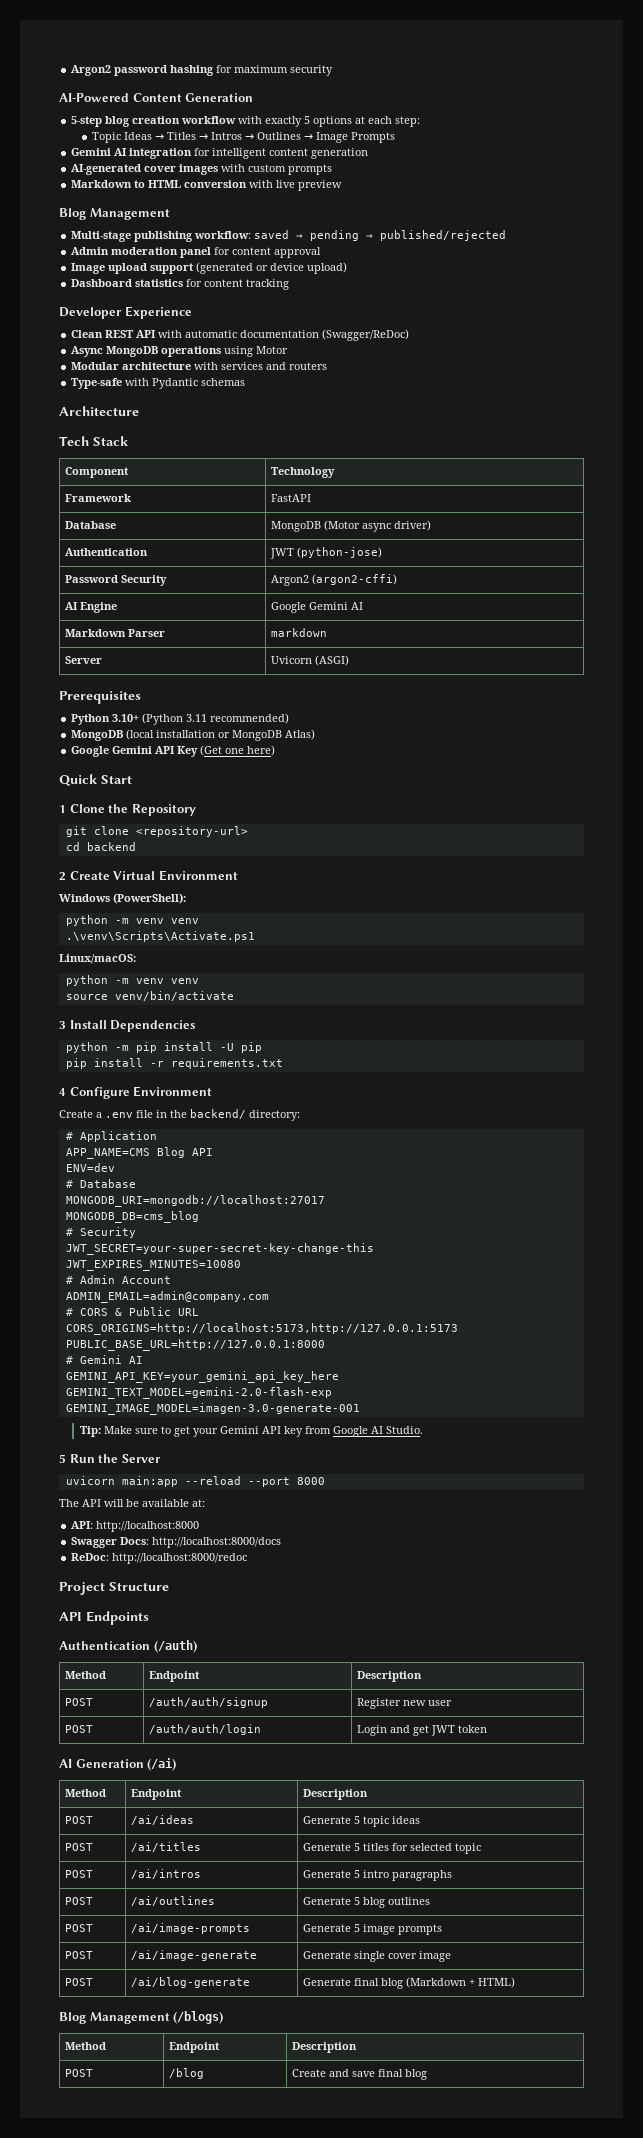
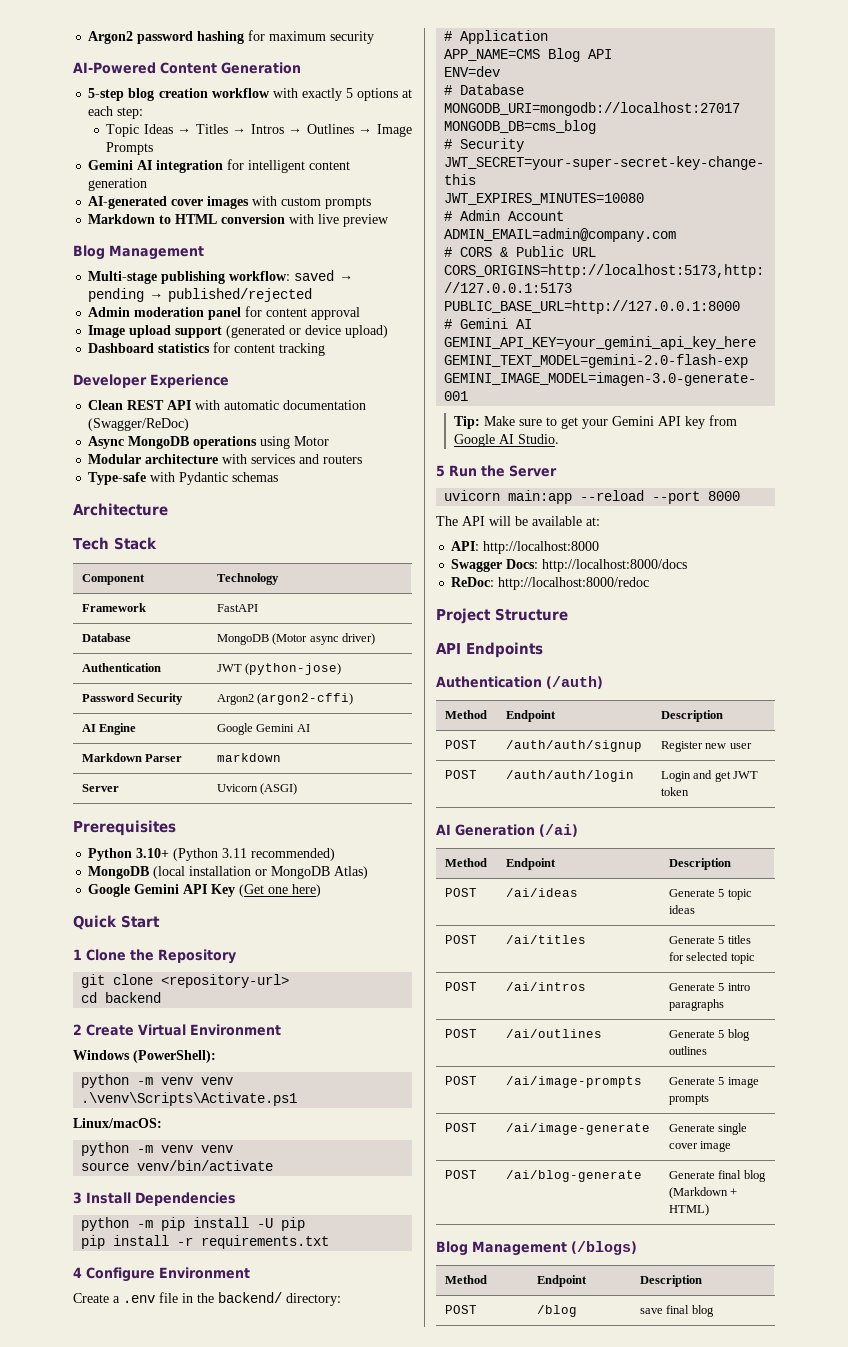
[291,2069,349,2077] Create and -> (578, 1311) none

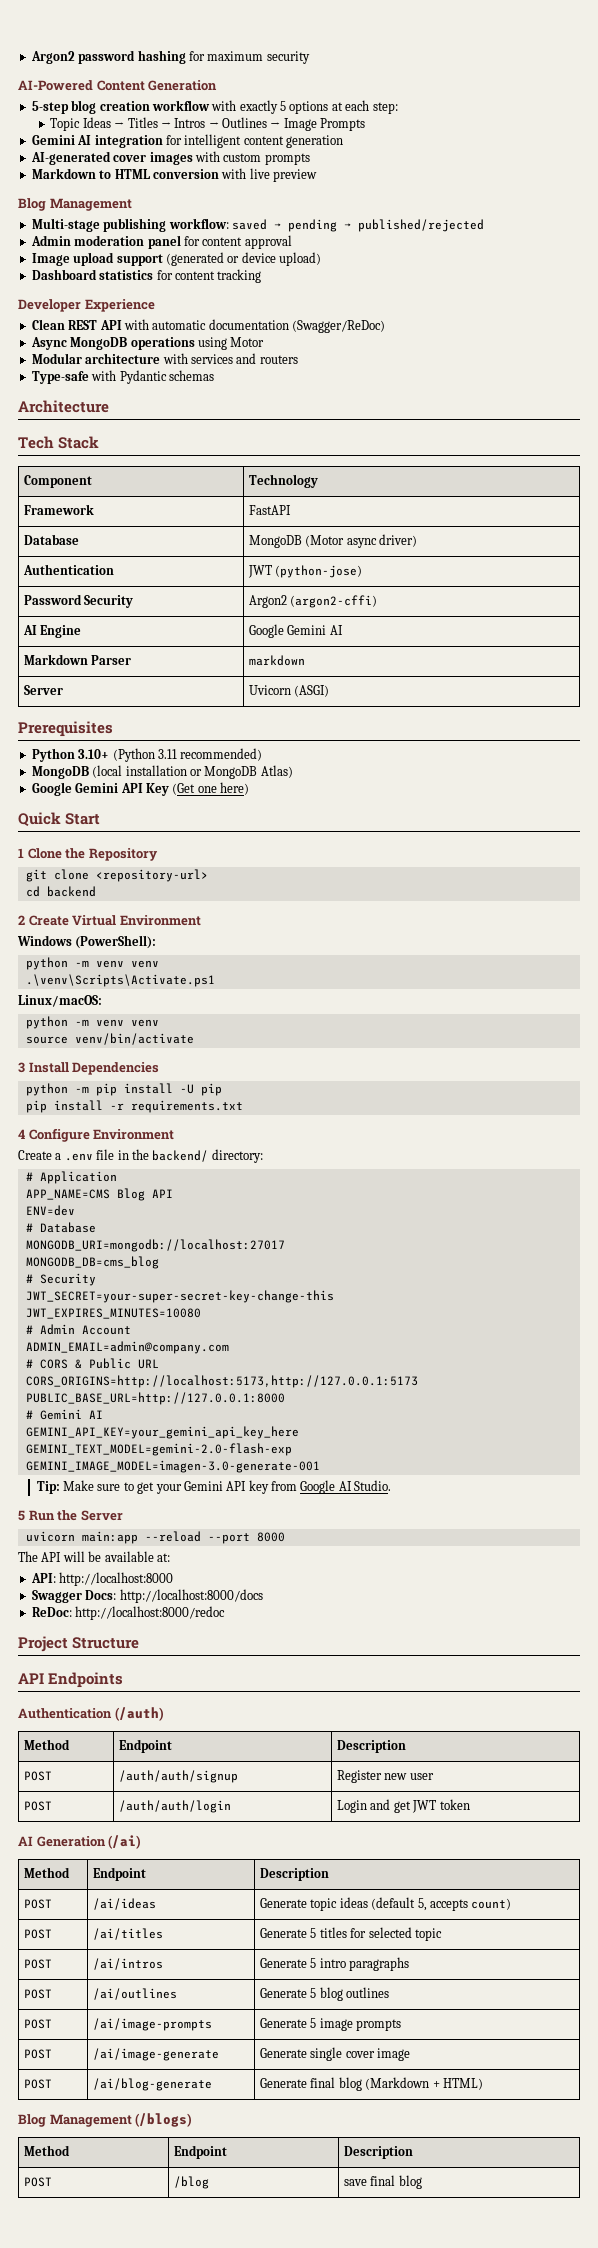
[718,889,725,897] 5 -> (308, 1903) none
(696, 909) none -> [371,1897,512,1911] (default 5, accepts count)

